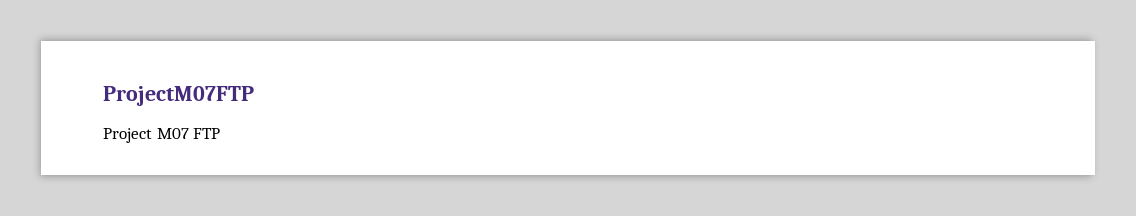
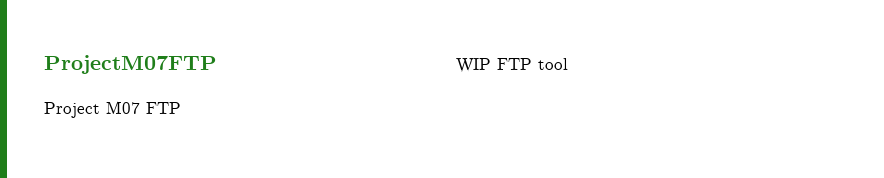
(221, 133) none -> [456,58,568,73] // WIP FTP tool

